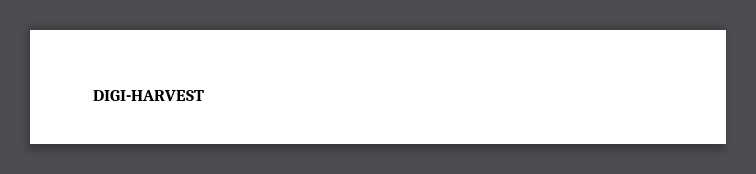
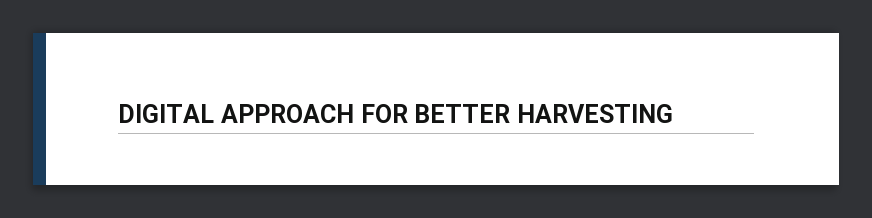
[93,90,204,101] DIGI-HARVEST -> [118,104,673,123] DIGITAL APPROACH FOR BETTER HARVESTING

